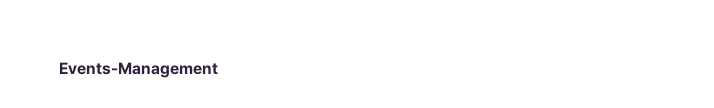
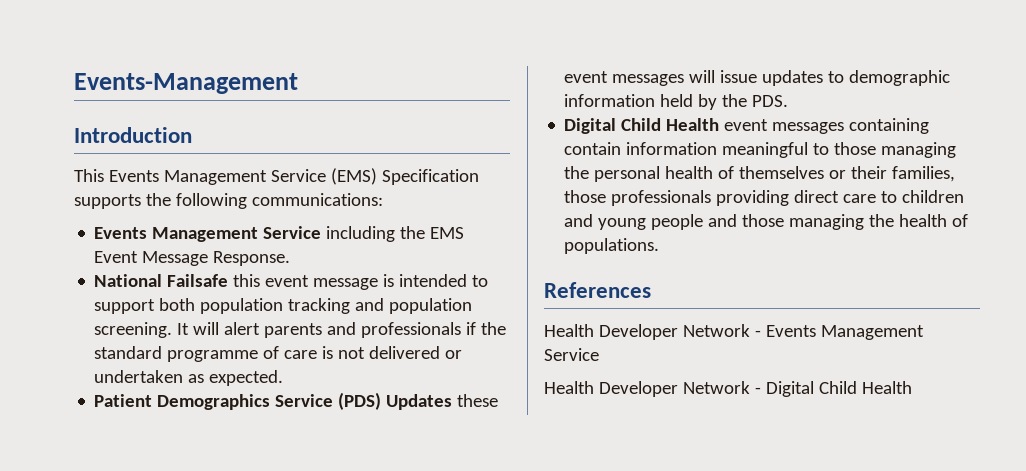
(218, 70) none -> [74,127,192,143] [74,168,479,185] [74,193,383,209] [94,226,465,242] [94,251,291,266] [94,274,489,290] [94,298,473,314] [94,322,507,338] [94,346,463,362] [94,370,284,386] [94,392,499,410] [564,70,951,86] [564,94,789,110] [564,118,930,134] [564,142,957,158] [564,166,956,182] [564,190,965,206] [564,214,969,230] [564,238,660,254] [544,282,651,298] [544,324,924,340] [544,348,599,361] [544,381,912,397] // Introduction // This Events Management Service (EMS) Specification supports the following communications: // Events Management Service including the EMS Event Message Response. // National Failsafe this event message is intended to support both population tracking and population screening. It will alert parents and professionals if the standard programme of care is not delivered or undertaken as expected. // Patient Demographics Service (PDS) Updates these event messages will issue updates to demographic information held by the PDS. // Digital Child Health event messages containing contain information meaningful to those managing the personal health of themselves or their families, those professionals providing direct care to children and young people and those managing the health of populations. // References // Health Developer Network - Events Management Service // Health Developer Network - Digital Child Health

